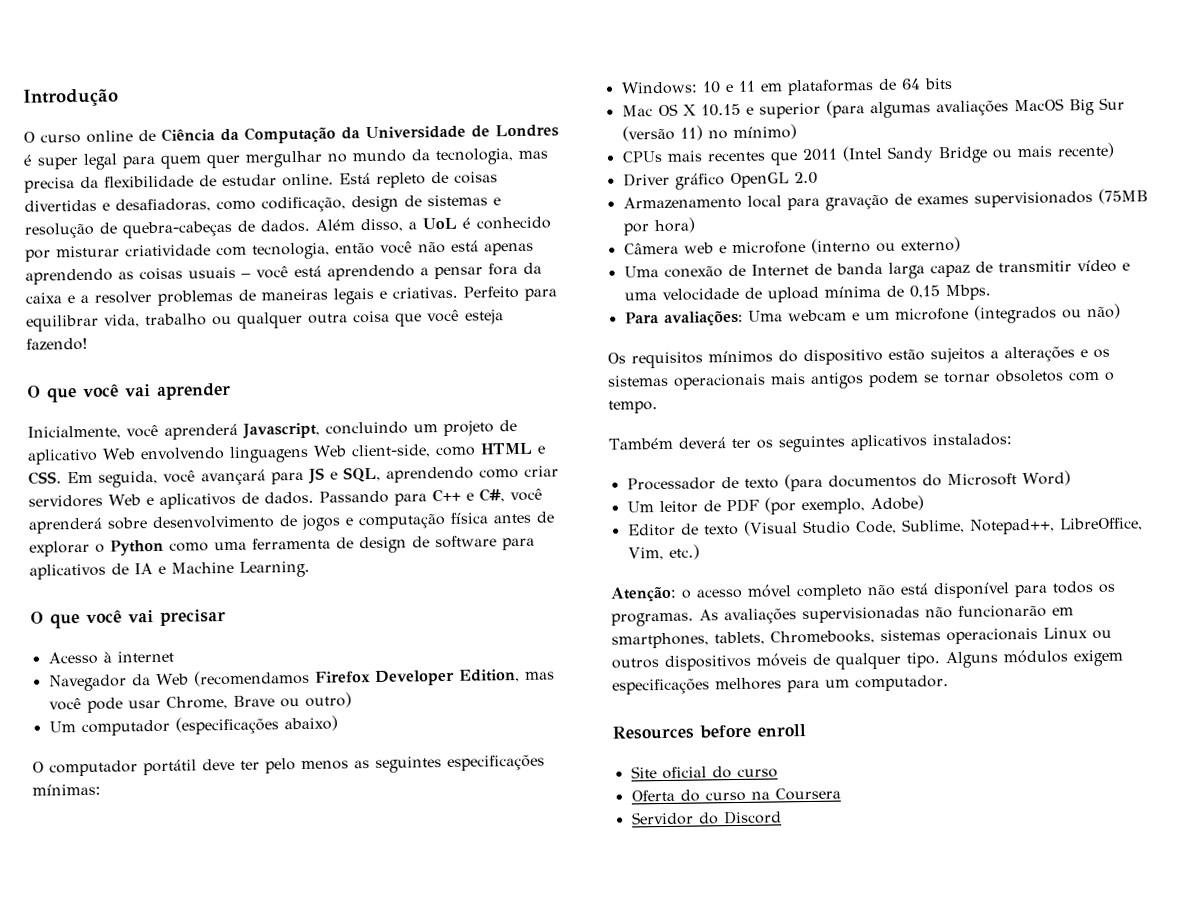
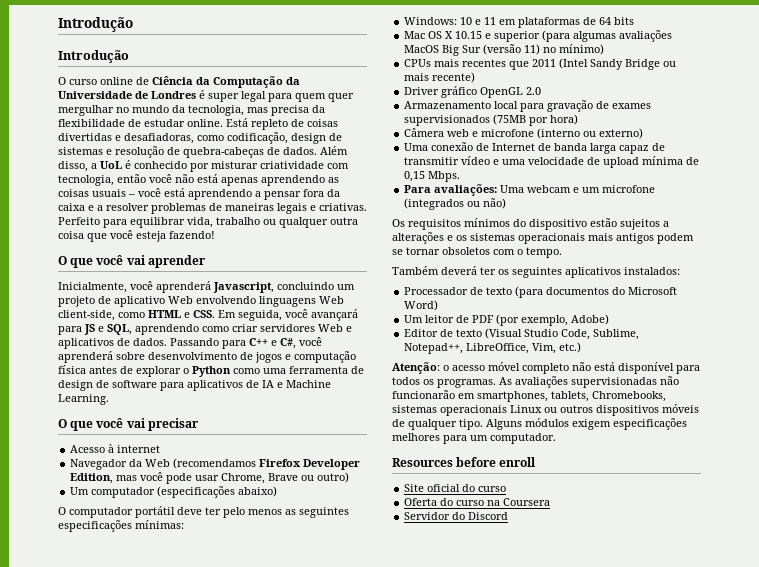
[22,88,119,107] Introdução -> [58,17,133,32] [58,50,129,63] Introdução // Introdução

